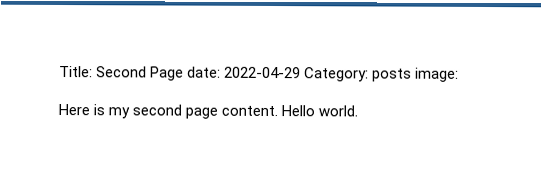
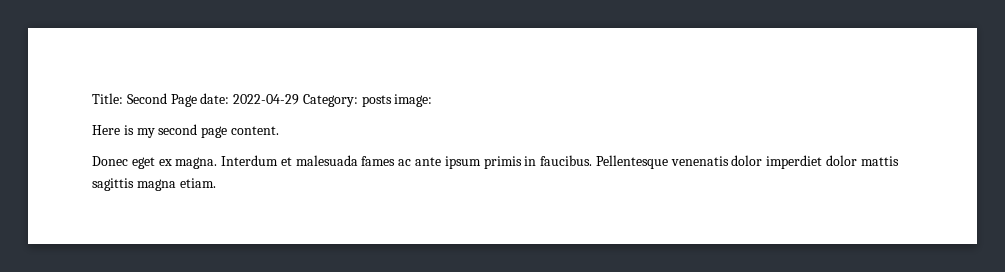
[281,105,359,117] Hello world. -> [92,155,899,169] [92,178,216,191] // Donec eget ex magna. Interdum et malesuada fames ac ante ipsum primis in faucibus. Pellentesque venenatis dolor imperdiet dolor mattis sagittis magna etiam.

